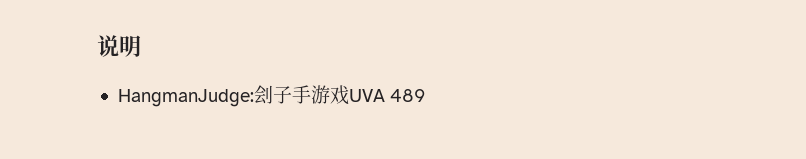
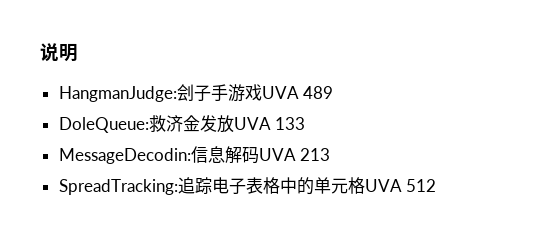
(426, 95) none -> [58,115,306,133] [58,146,331,164] [58,177,437,195] // DoleQueue:救济金发放UVA 133 // MessageDecodin:信息解码UVA 213 // SpreadTracking:追踪电子表格中的单元格UVA 512

